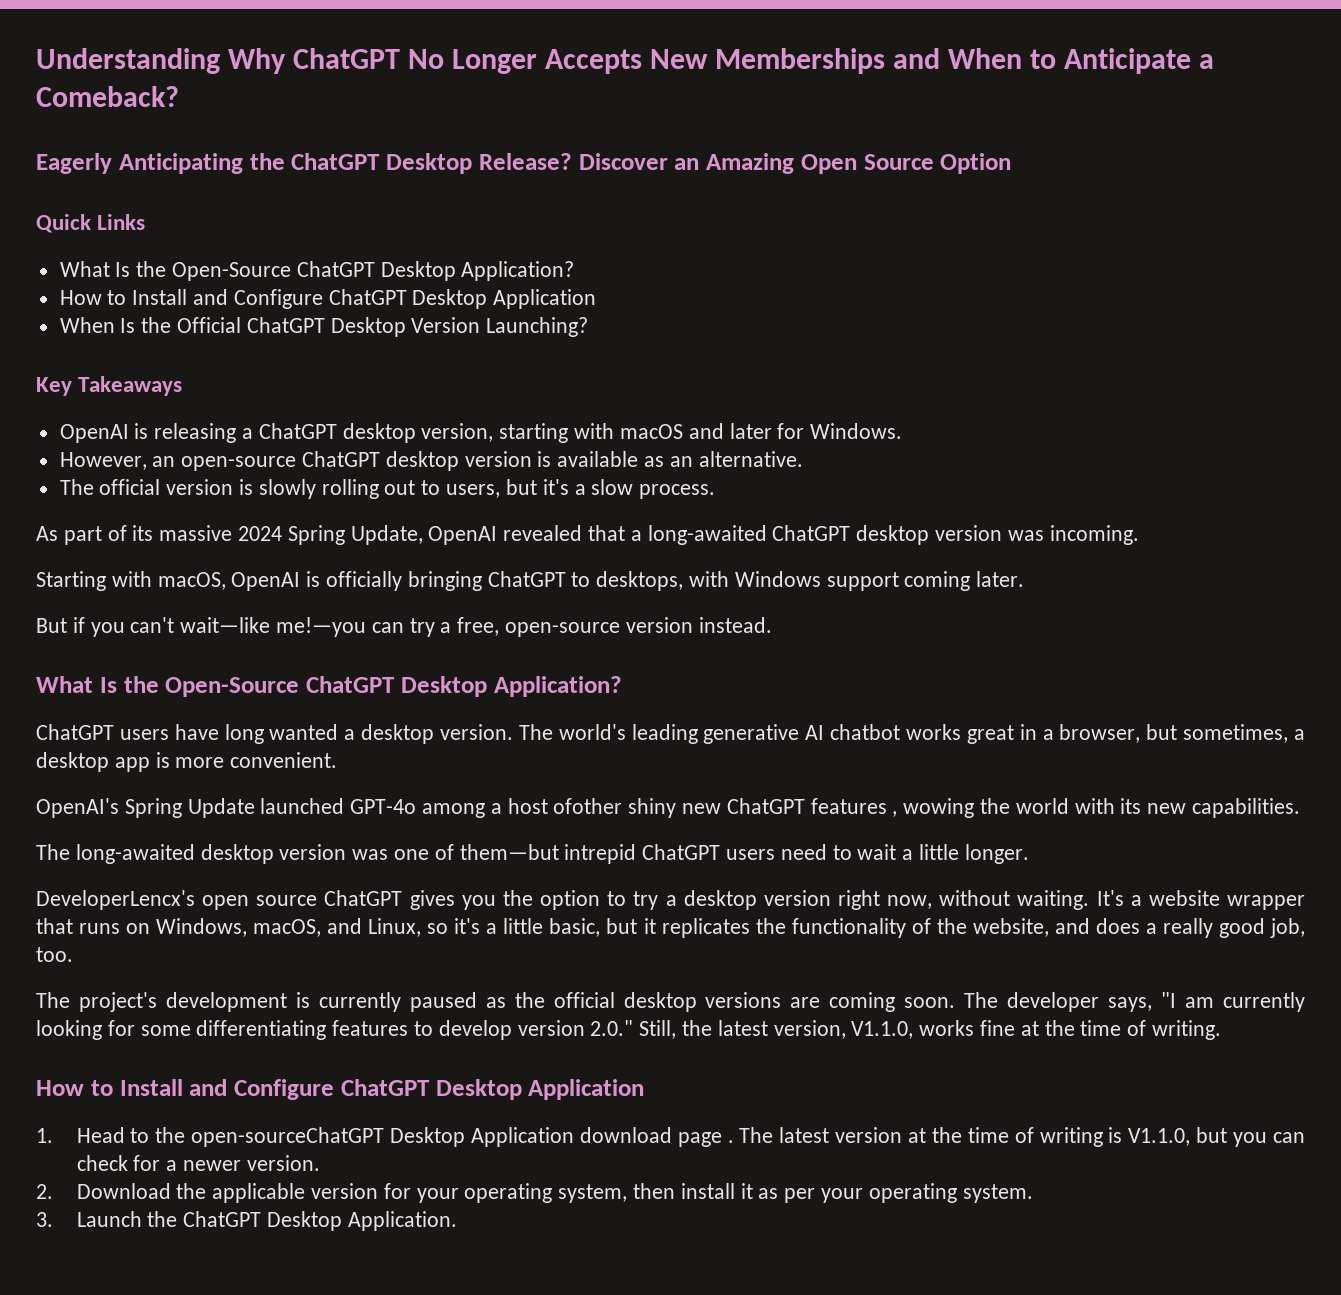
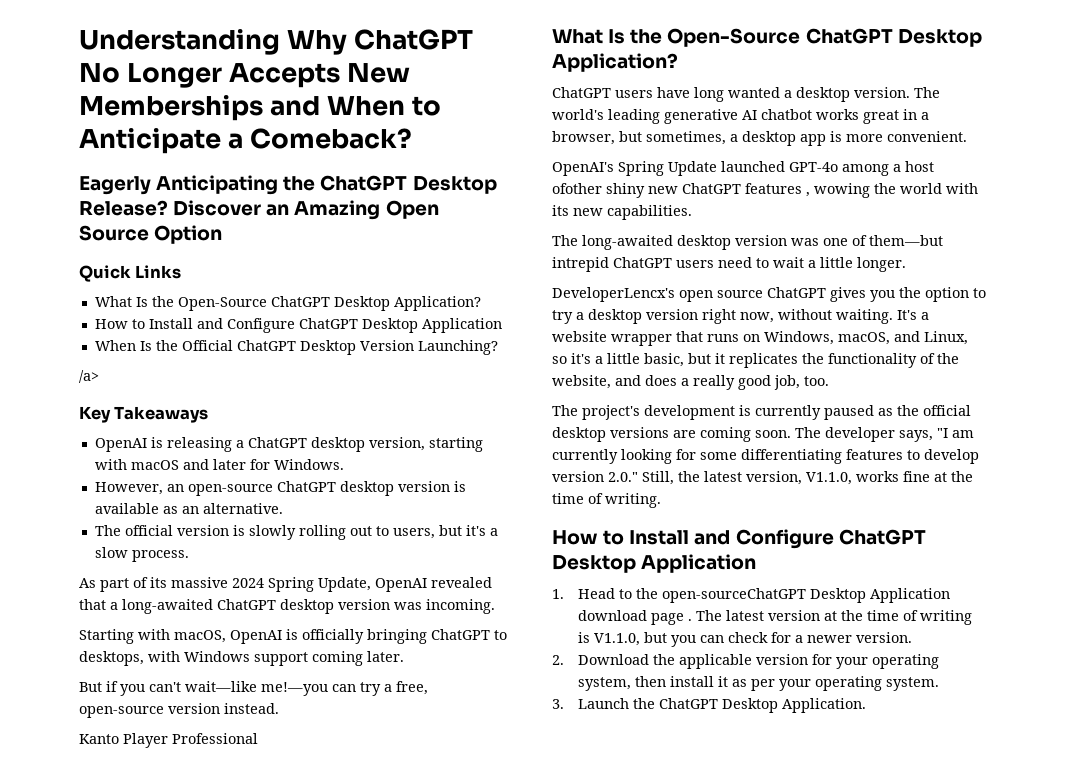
(589, 327) none -> [79,370,99,383] // /a>
(772, 625) none -> [79,733,258,748] // Kanto Player Professional

